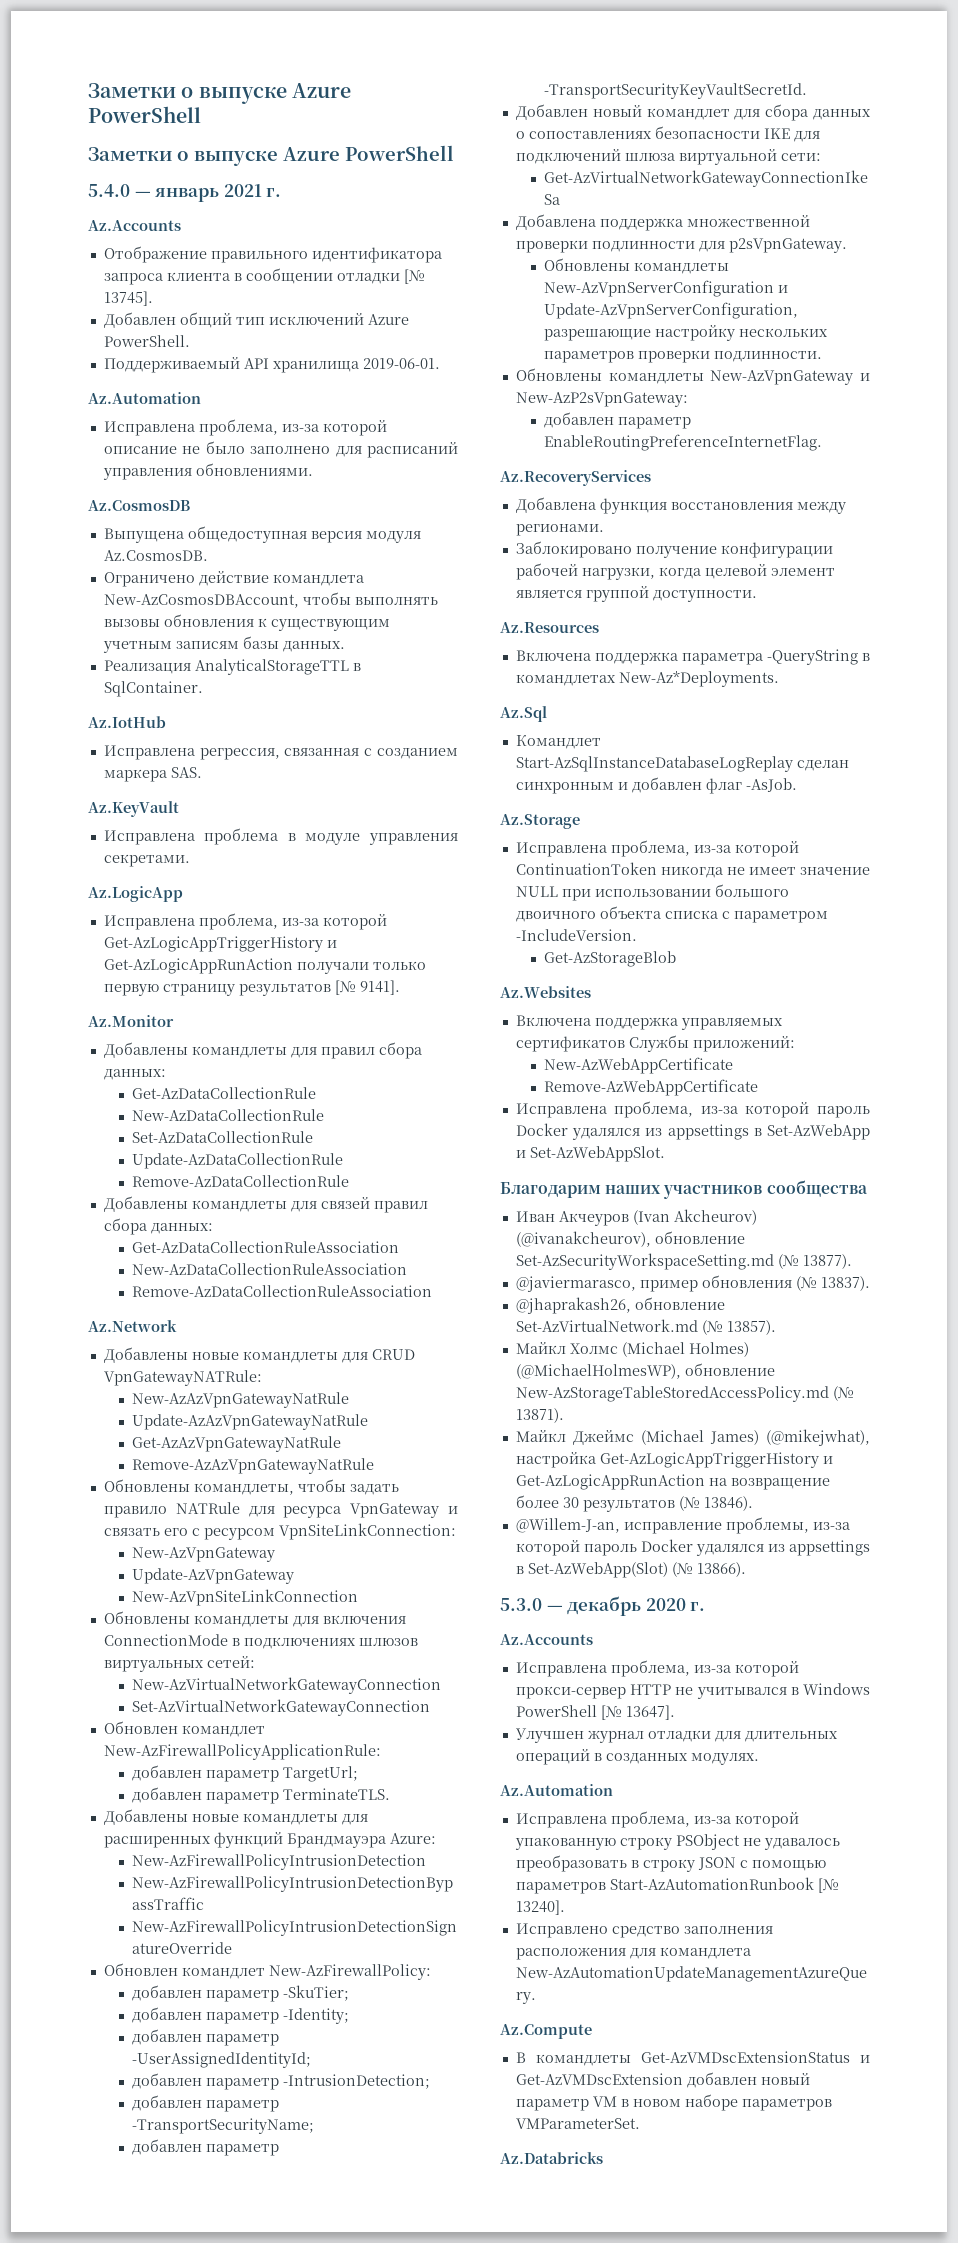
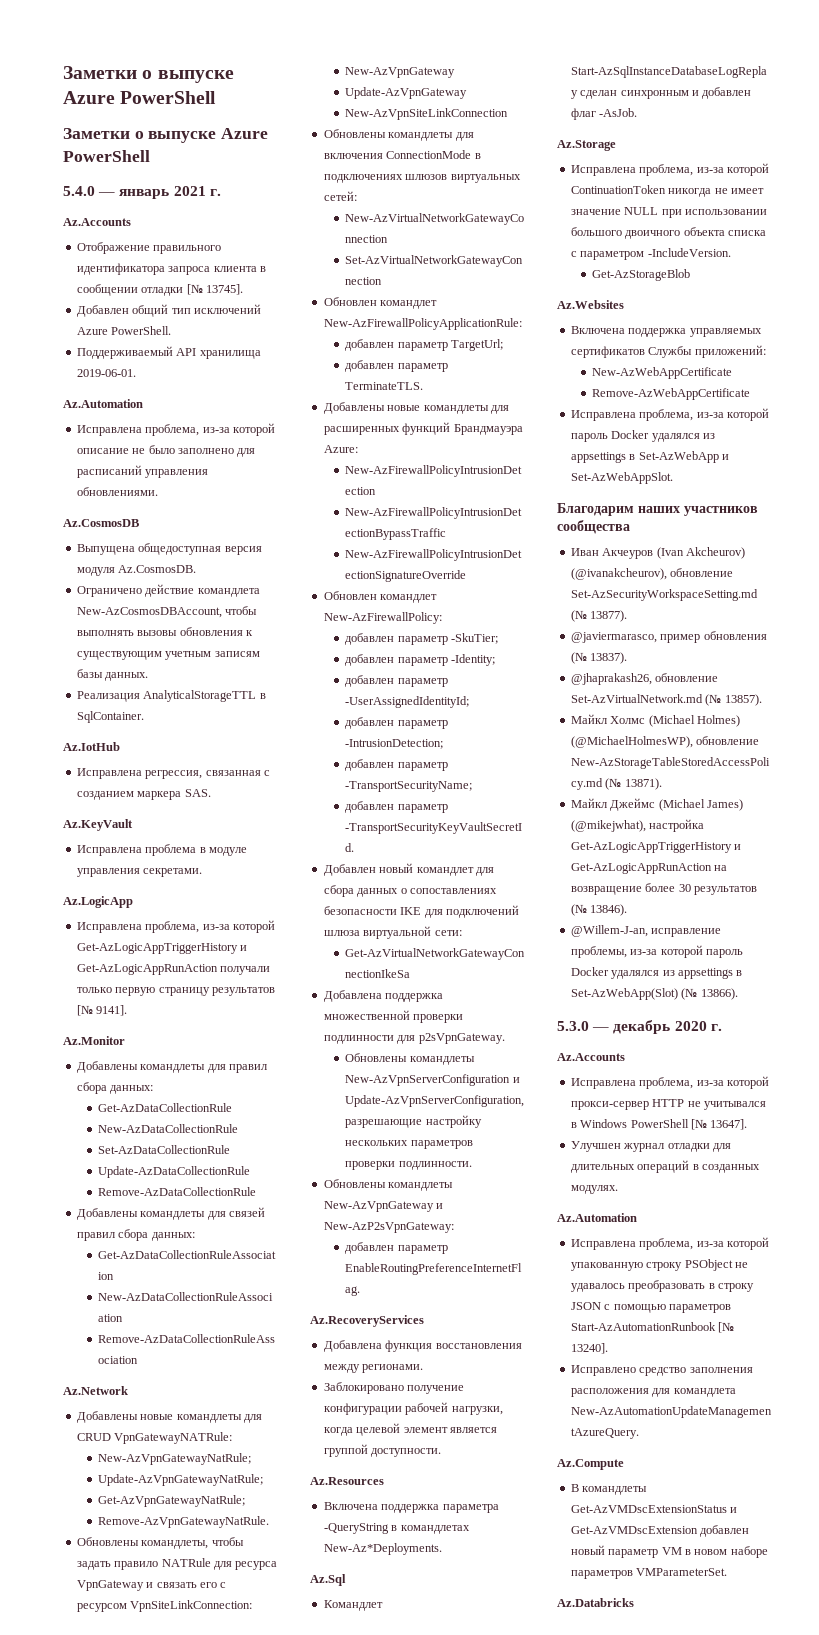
[131,1392,349,1408] [131,1414,368,1430] [131,1436,341,1452] [131,1458,374,1474] New-AzAzVpnGatewayNatRule // Update-AzAzVpnGatewayNatRule // Get-AzAzVpnGatewayNatRule // Remove-AzAzVpnGatewayNatRule -> [98,1453,252,1465] [98,1474,264,1486] [98,1495,246,1507] [98,1516,270,1528] New-AzVpnGatewayNatRule; // Update-AzVpnGatewayNatRule; // Get-AzVpnGatewayNatRule; // Remove-AzVpnGatewayNatRule.

